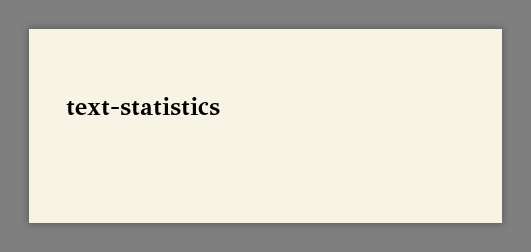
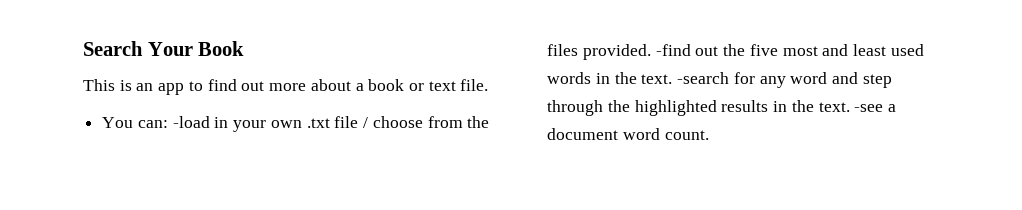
[66,97,220,116] text-statistics -> [83,41,245,56] [83,79,489,95] [102,116,490,132] [547,44,924,60] [547,72,892,88] [547,100,897,116] [547,128,709,140] Search Your Book // This is an app to find out more about a book or text file. // You can: -load in your own .txt file / choose from the files provided. -find out the five most and least used words in the text. -search for any word and step through the highlighted results in the text. -see a document word count.

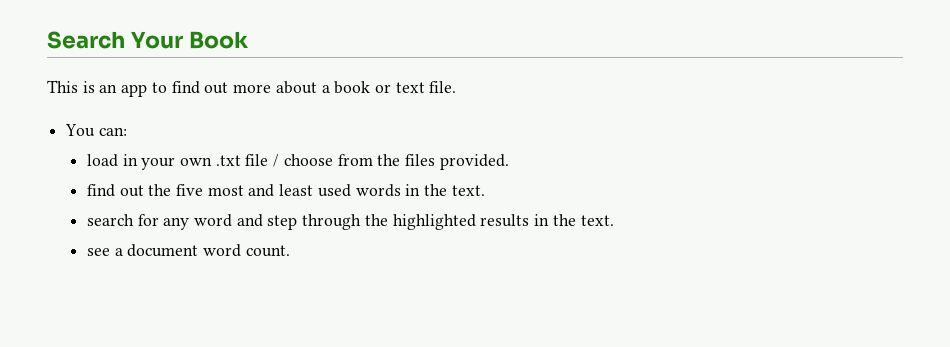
[172,116,210,128] -load -> [86,154,118,167] // load
[655,44,691,56] -find -> [86,184,115,197] // find
[677,72,730,84] -search -> [86,214,134,226] // search
[854,104,884,112] -see -> [86,248,110,256] // see

